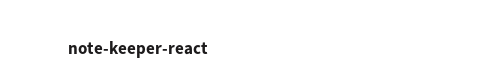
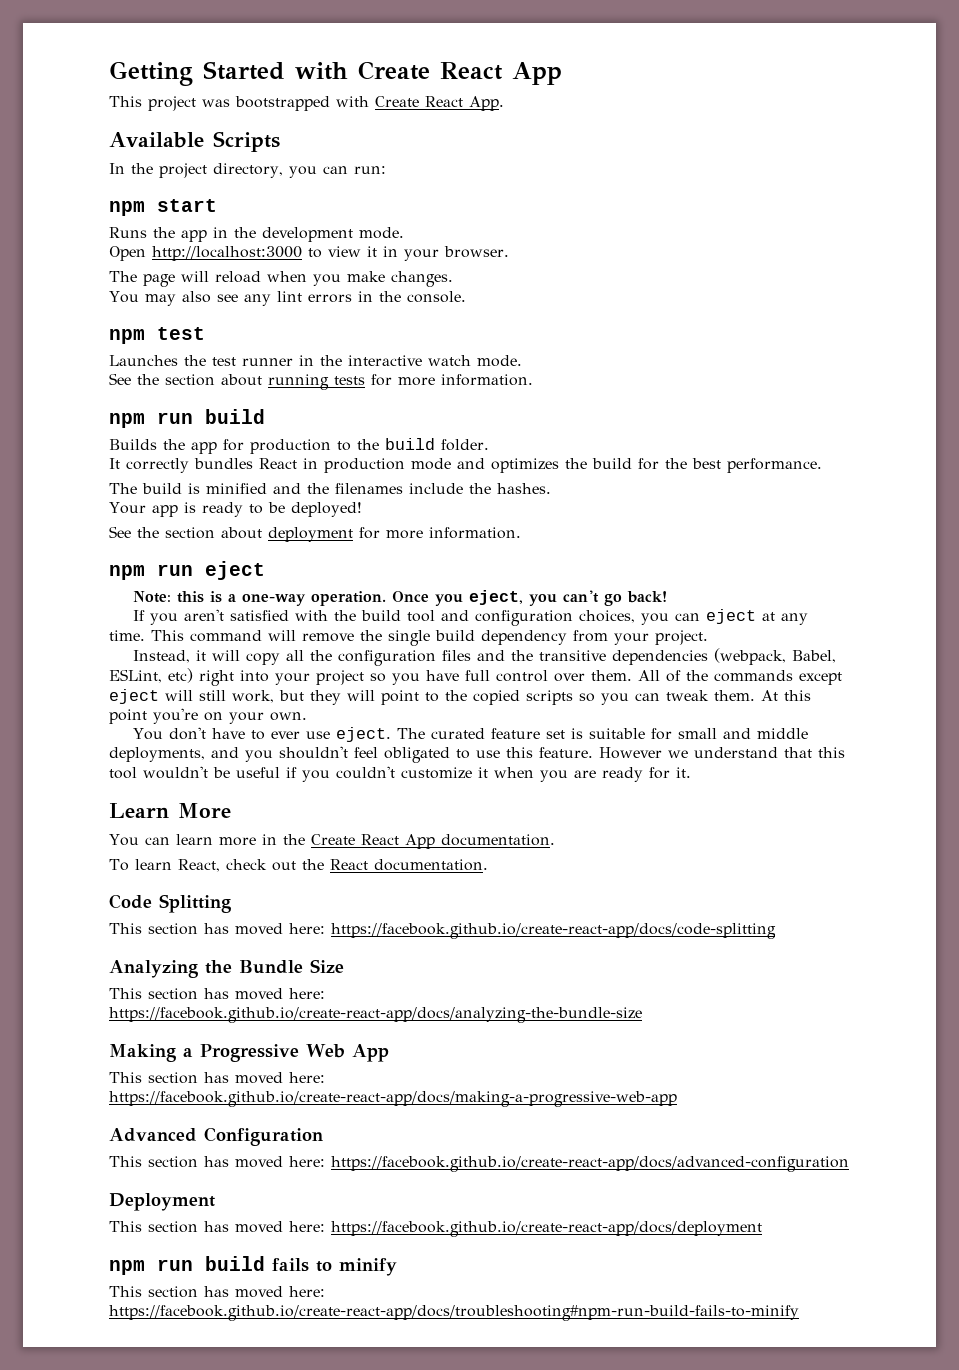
[68,41,208,58] note-keeper-react -> [109,61,562,86] [109,96,504,111] [109,131,280,152] [109,163,386,178] [109,199,217,216] [109,227,404,242] [109,246,509,261] [109,271,453,287] [109,291,466,306] [109,327,205,344] [109,355,522,367] [109,373,533,390] [109,409,265,428] [109,438,489,454] [109,458,822,473] [109,483,551,494] [109,502,362,517] [109,526,521,542] [109,561,265,580] [133,590,668,606] [133,609,809,626] [109,630,708,646] [133,648,837,666] [109,668,842,686] [109,689,811,705] [109,708,307,724] [133,727,809,742] [109,746,845,763] [109,766,691,782] [109,803,231,818] [109,834,555,849] [109,859,488,872] [109,894,231,913] [109,923,776,939] [109,959,344,978] [109,988,325,1000] [109,1007,642,1023] [109,1044,389,1062] [109,1072,325,1084] [109,1091,677,1107] [109,1127,323,1146] [109,1156,849,1172] [109,1193,215,1211] [109,1221,762,1237] [109,1256,397,1276] [109,1286,325,1298] [109,1305,799,1321] Getting Started with Create React App // This project was bootstrapped with Create React App. // Available Scripts // In the project directory, you can run: // npm start // Runs the app in the development mode. // Open http://localhost:3000 to view it in your browser. // The page will reload when you make changes. // You may also see any lint errors in the console. // npm test // Launches the test runner in the interactive watch mode. // See the section about running tests for more information. // npm run build // Builds the app for production to the build folder. // It correctly bundles React in production mode and optimizes the build for the best performance. // The build is minified and the filenames include the hashes. // Your app is ready to be deployed! // See the section about deployment for more information. // npm run eject // Note: this is a one-way operation. Once you eject, you can't go back! // If you aren't satisfied with the build tool and configuration choices, you can eject at any time. This command will remove the single build dependency from your project. // Instead, it will copy all the configuration files and the transitive dependencies (webpack, Babel, ESLint, etc) right into your project so you have full control over them. All of the commands except eject will still work, but they will point to the copied scripts so you can tweak them. At this point you're on your own. // You don't have to ever use eject. The curated feature set is suitable for small and middle deployments, and you shouldn't feel obligated to use this feature. However we understand that this tool wouldn't be useful if you couldn't customize it when you are ready for it. // Learn More // You can learn more in the Create React App documentation. // To learn React, check out the React documentation. // Code Splitting // This section has moved here: https://facebook.github.io/create-react-app/docs/code-splitting // Analyzing the Bundle Size // This section has moved here: https://facebook.github.io/create-react-app/docs/analyzing-the-bundle-size // Making a Progressive Web App // This section has moved here: https://facebook.github.io/create-react-app/docs/making-a-progressive-web-app // Advanced Configuration // This section has moved here: https://facebook.github.io/create-react-app/docs/advanced-configuration // Deployment // This section has moved here: https://facebook.github.io/create-react-app/docs/deployment // npm run build fails to minify // This section has moved here: https://facebook.github.io/create-react-app/docs/troubleshooting#npm-run-build-fails-to-minify

